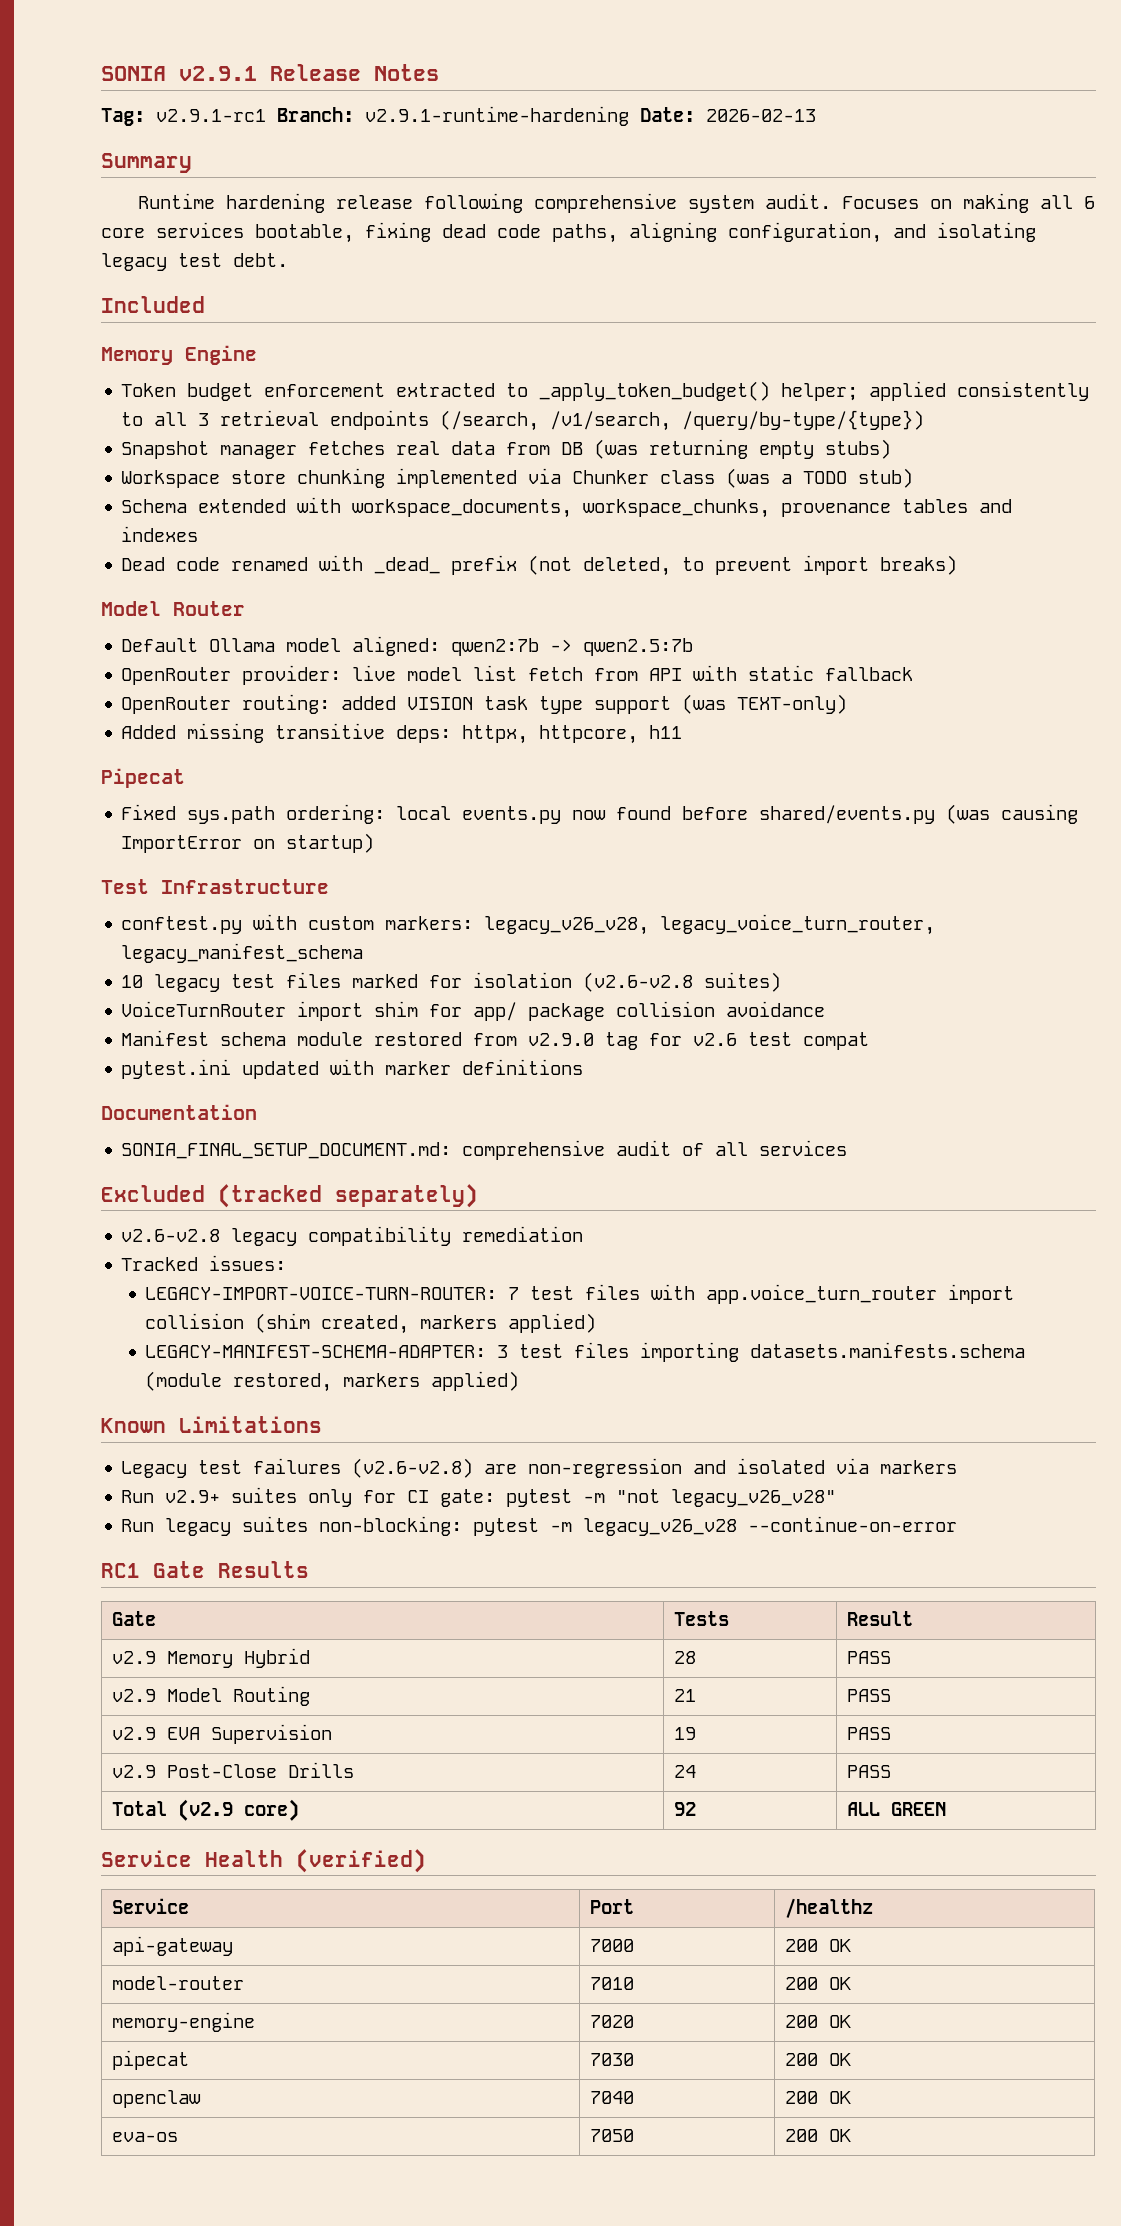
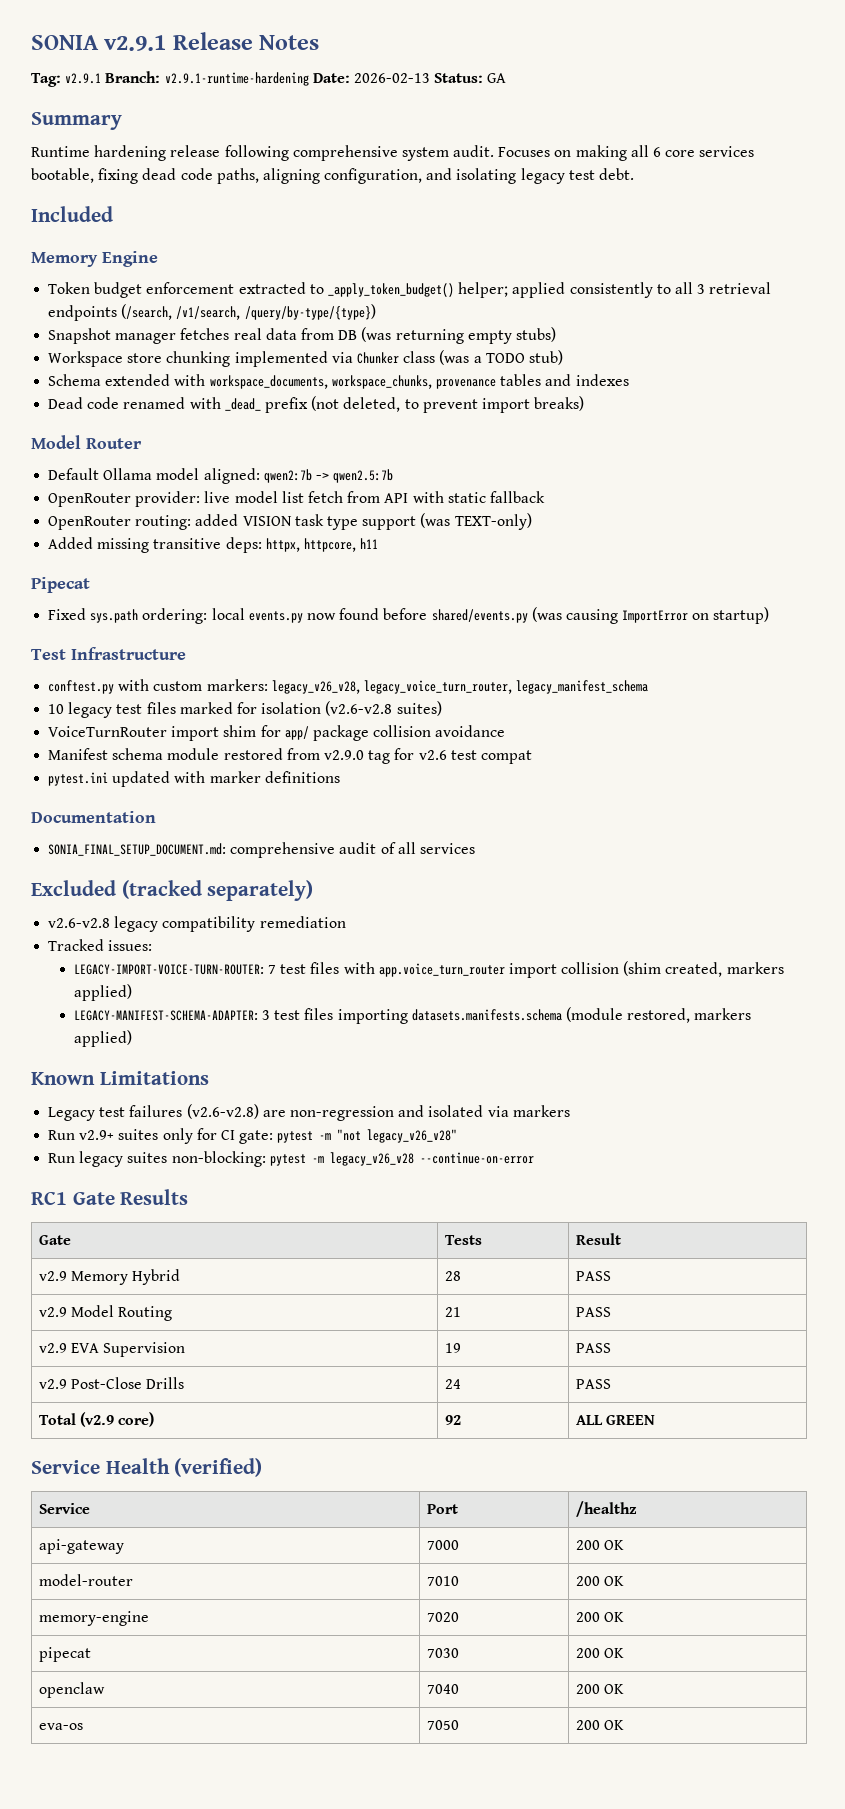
[156,109,266,122] v2.9.1-rc1 -> [65,73,102,84] v2.9.1
(816, 115) none -> [434,73,507,83] Status: GA

